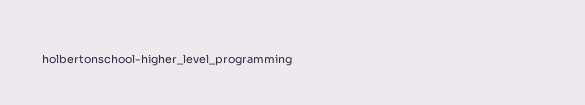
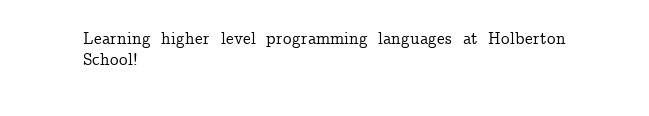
[42,54,292,66] holbertonschool-higher_level_programming -> [83,32,566,48] [83,53,138,65] Learning higher level programming languages at Holberton School!

